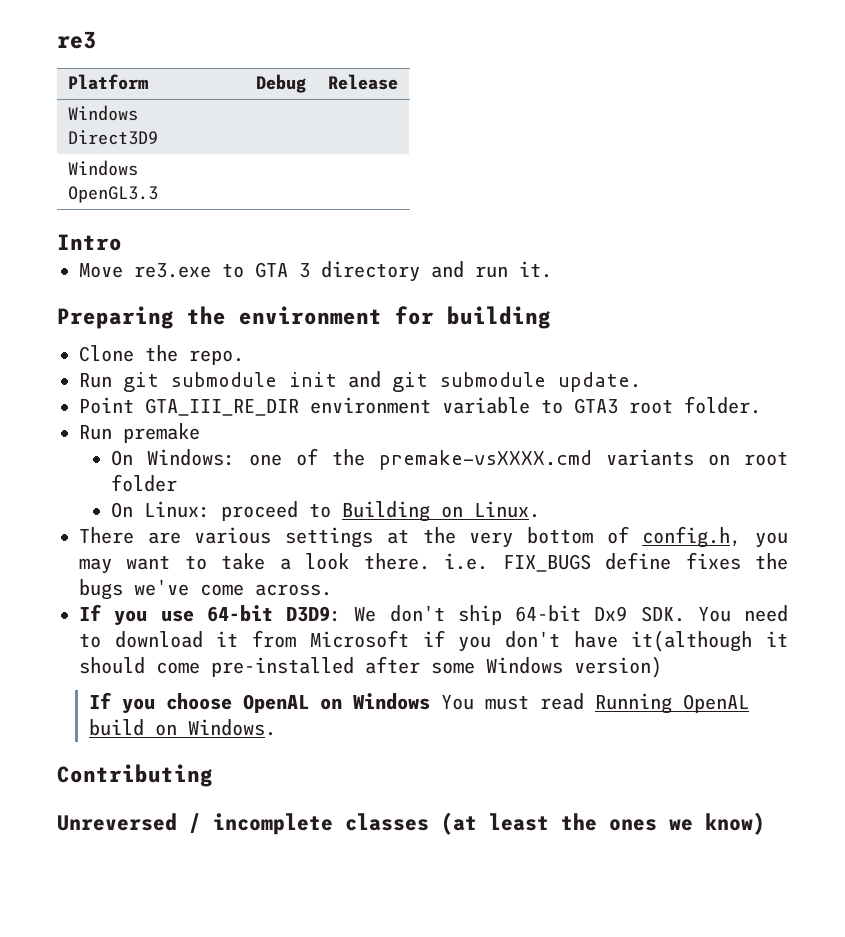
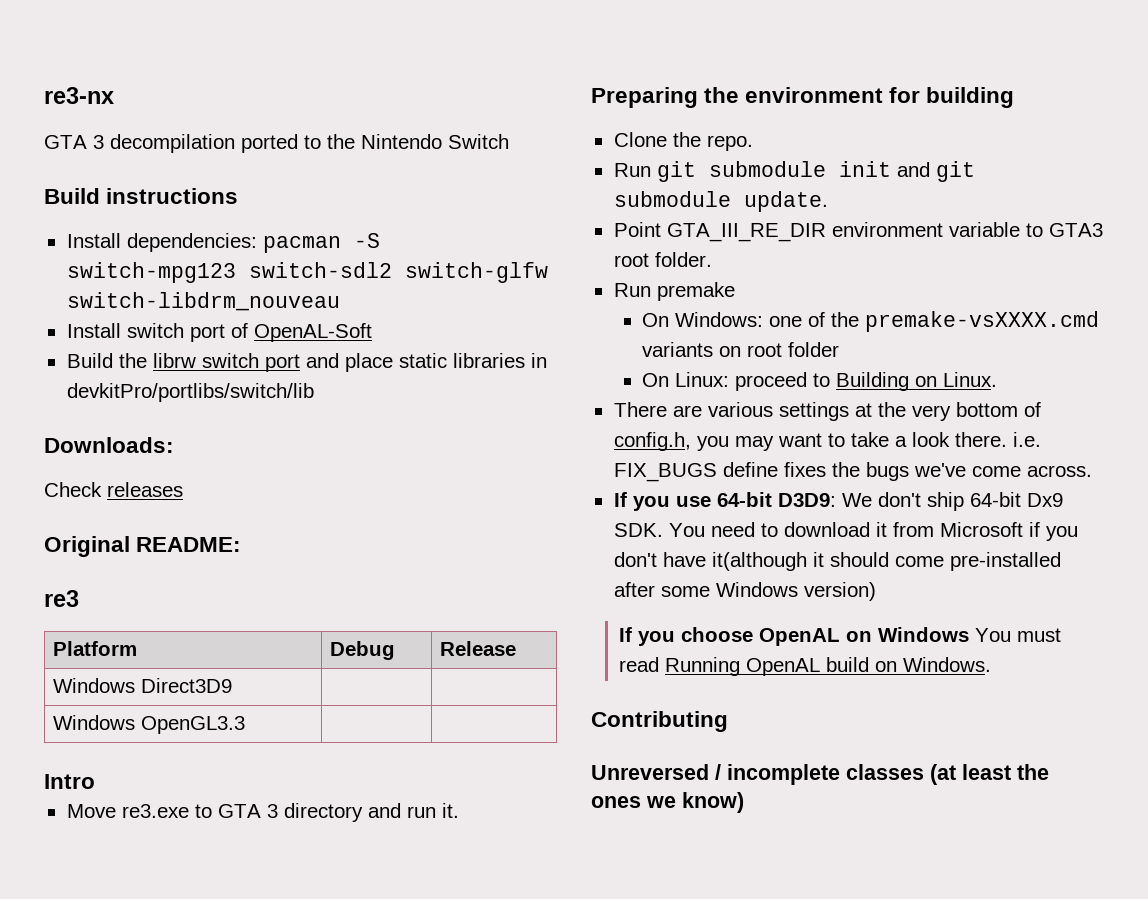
(57, 40) none -> [44,87,114,104] [44,134,509,153] [44,188,239,204] [66,233,380,253] [66,262,548,283] [66,292,340,311] [66,323,372,342] [66,353,547,372] [66,383,314,402] [44,437,174,453] [44,482,183,497] [44,536,242,557] re3-nx // GTA 3 decompilation ported to the Nintendo Switch // Build instructions // Install dependencies: pacman -S switch-mpg123 switch-sdl2 switch-glfw switch-libdrm_nouveau // Install switch port of OpenAL-Soft // Build the librw switch port and place static libraries in devkitPro/portlibs/switch/lib // Downloads: // Check releases // Original README: //

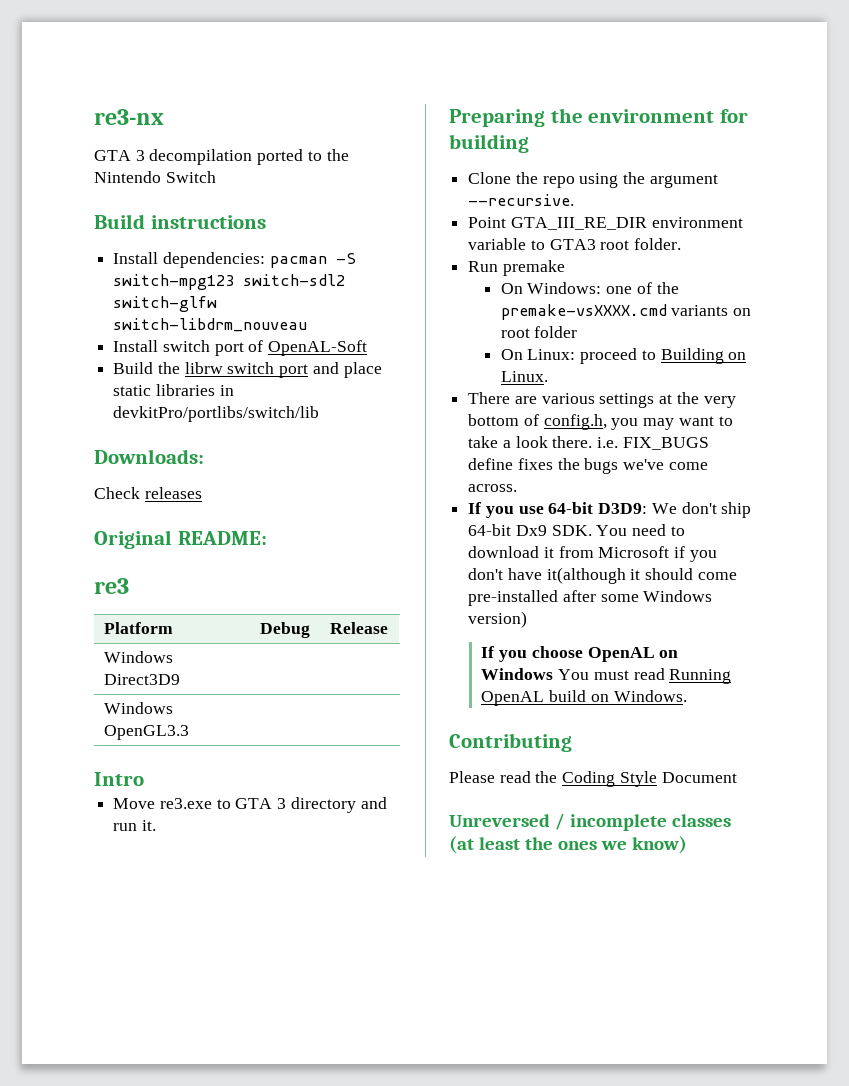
[706,135,753,151] [613,161,975,182] [613,191,828,212] repo. // Run git submodule init and git submodule update. -> [542,172,718,188] [468,194,575,206] repo using the argument --recursive.
(728, 721) none -> [449,771,737,787] // Please read the Coding Style Document

